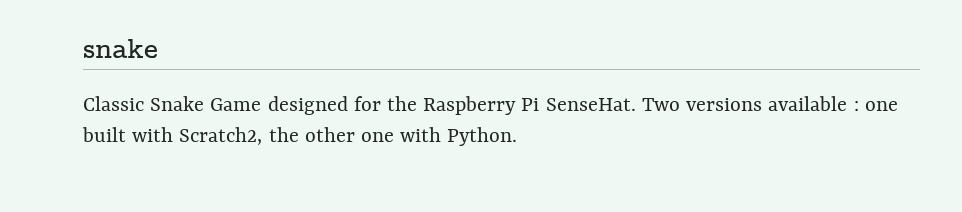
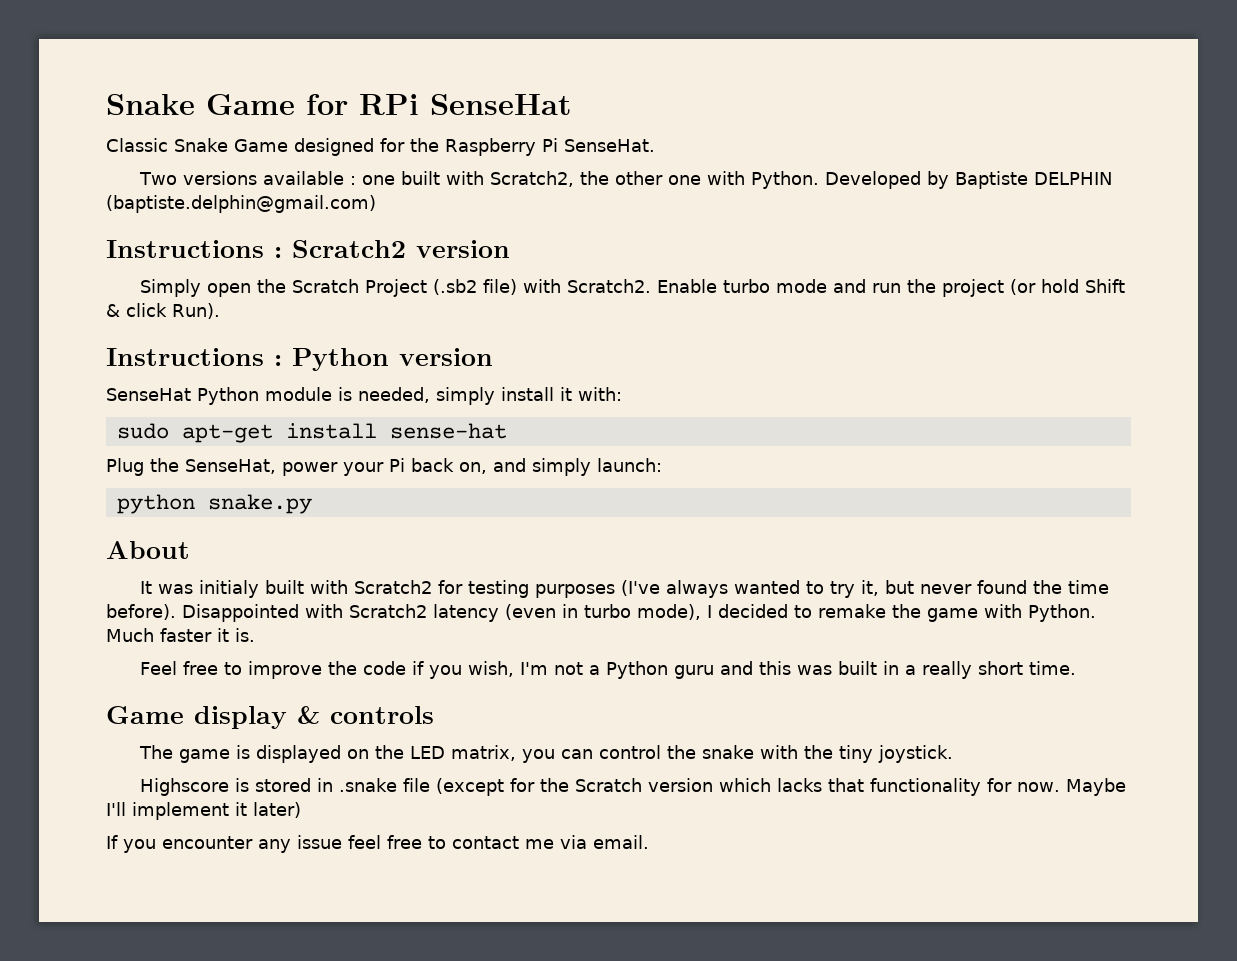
[83,39,158,58] snake -> [106,94,571,115] Snake Game for RPi SenseHat
(636, 104) none -> (655, 145) //
(518, 136) none -> [824,171,1112,189] [106,195,376,213] [106,240,510,258] [139,279,1125,297] [106,303,220,319] [106,348,493,371] [106,387,622,405] [116,423,507,443] [106,458,662,476] [116,494,312,514] [106,541,190,559] [139,580,1109,598] [106,604,1096,622] [106,628,255,642] [139,661,1076,679] [106,706,434,729] [138,745,953,763] [139,778,1126,796] [106,802,301,820] [106,835,649,853] Developed by Baptiste DELPHIN (baptiste.delphin@gmail.com) // Instructions : Scratch2 version // Simply open the Scratch Project (.sb2 file) with Scratch2. Enable turbo mode and run the project (or hold Shift & click Run). // Instructions : Python version // SenseHat Python module is needed, simply install it with: // sudo apt-get install sense-hat // Plug the SenseHat, power your Pi back on, and simply launch: // python snake.py // About // It was initialy built with Scratch2 for testing purposes (I've always wanted to try it, but never found the time before). Disappointed with Scratch2 latency (even in turbo mode), I decided to remake the game with Python. Much faster it is. // Feel free to improve the code if you wish, I'm not a Python guru and this was built in a really short time. // Game display & controls // The game is displayed on the LED matrix, you can control the snake with the tiny joystick. // Highscore is stored in .snake file (except for the Scratch version which lacks that functionality for now. Maybe I'll implement it later) // If you encounter any issue feel free to contact me via email.

